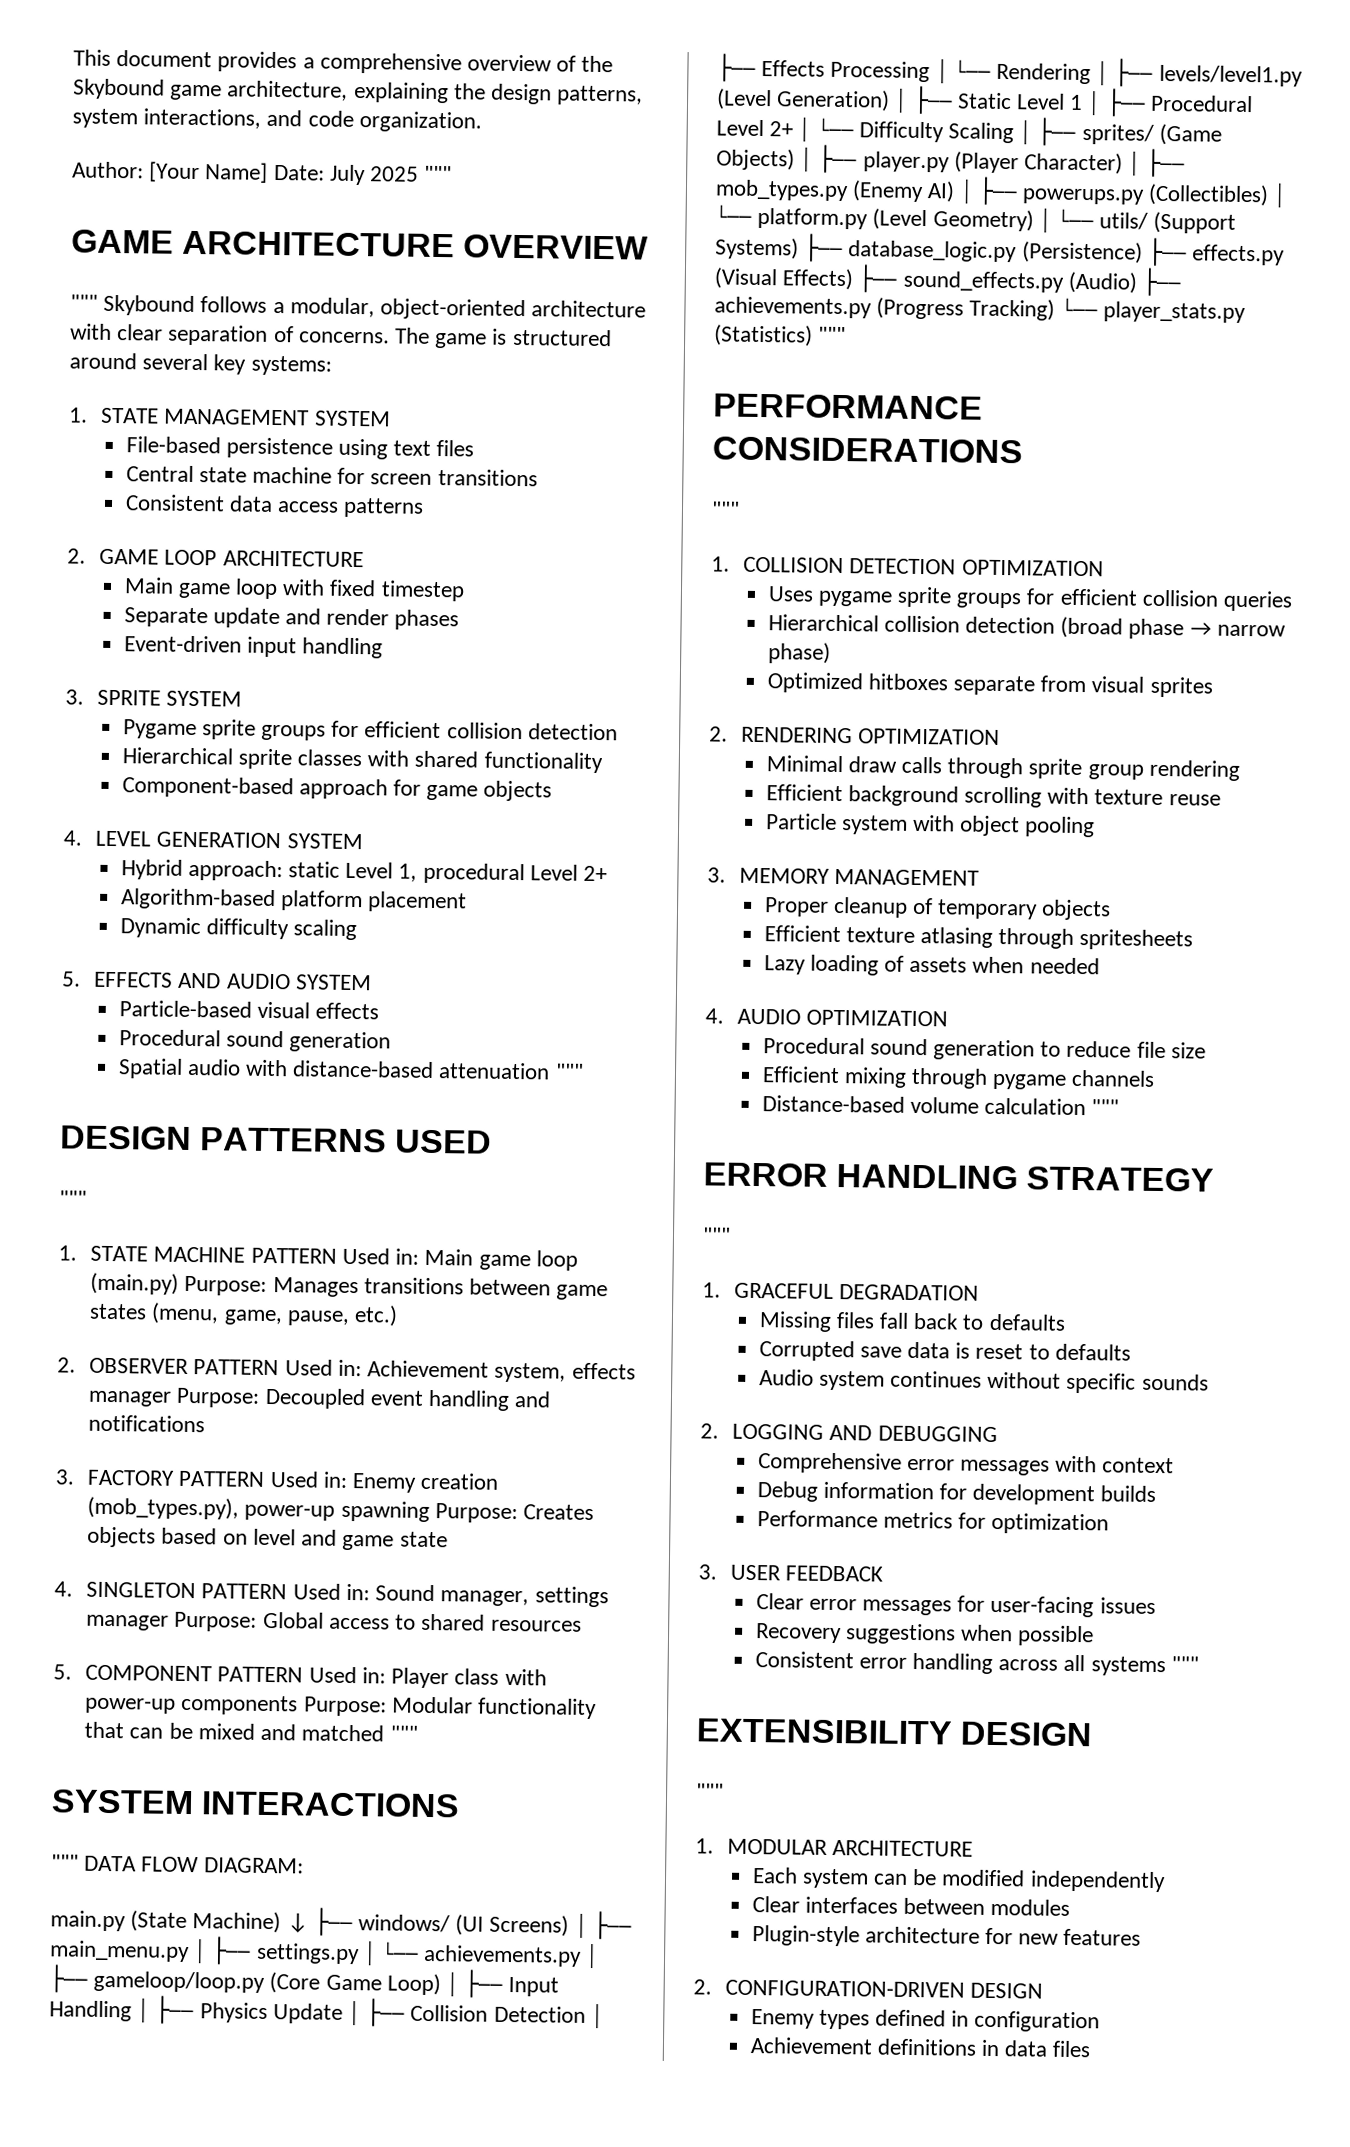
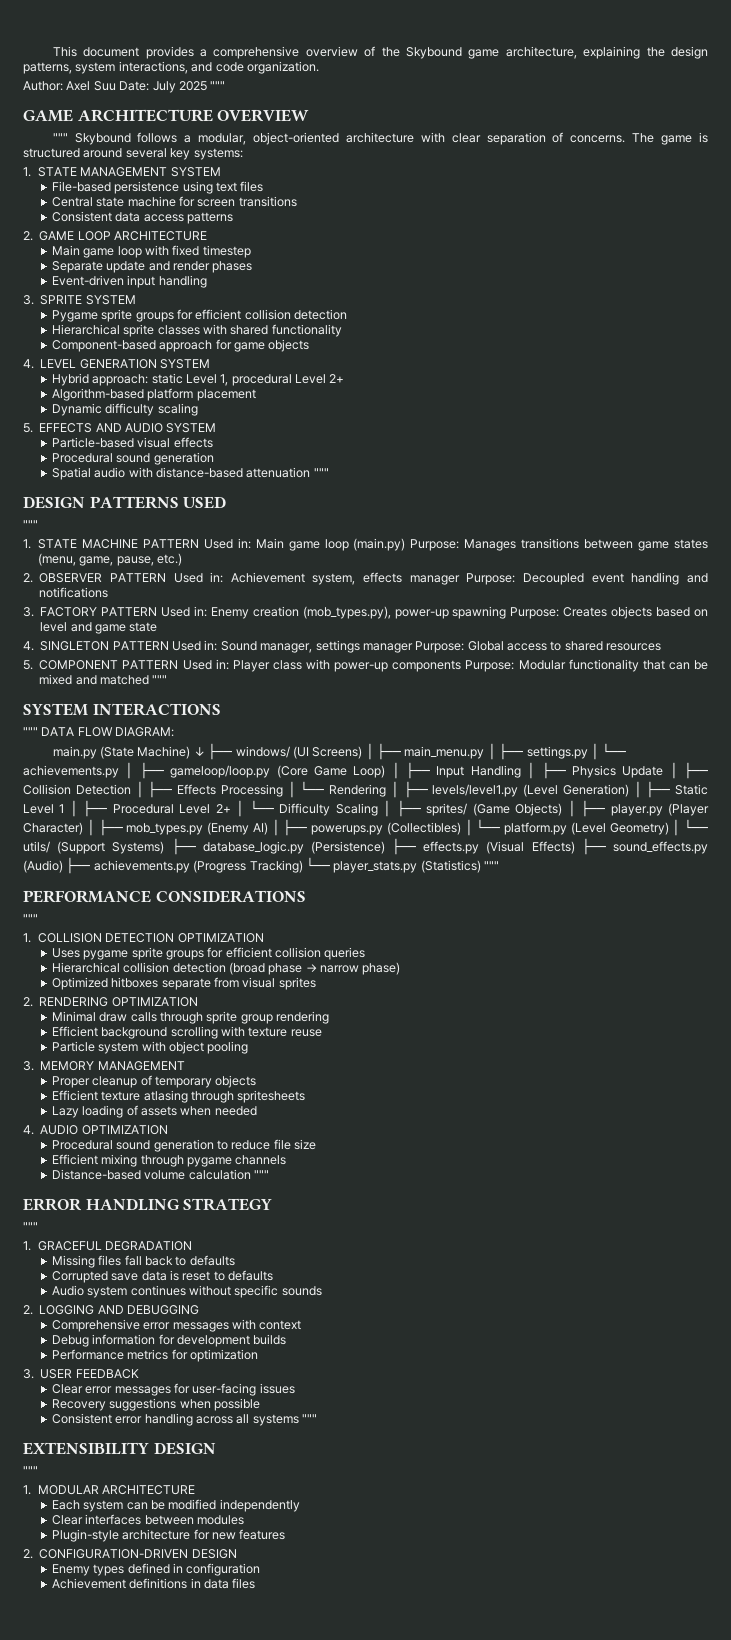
[149,161,269,183] [Your Name] -> [66,81,116,91] Axel Suu

